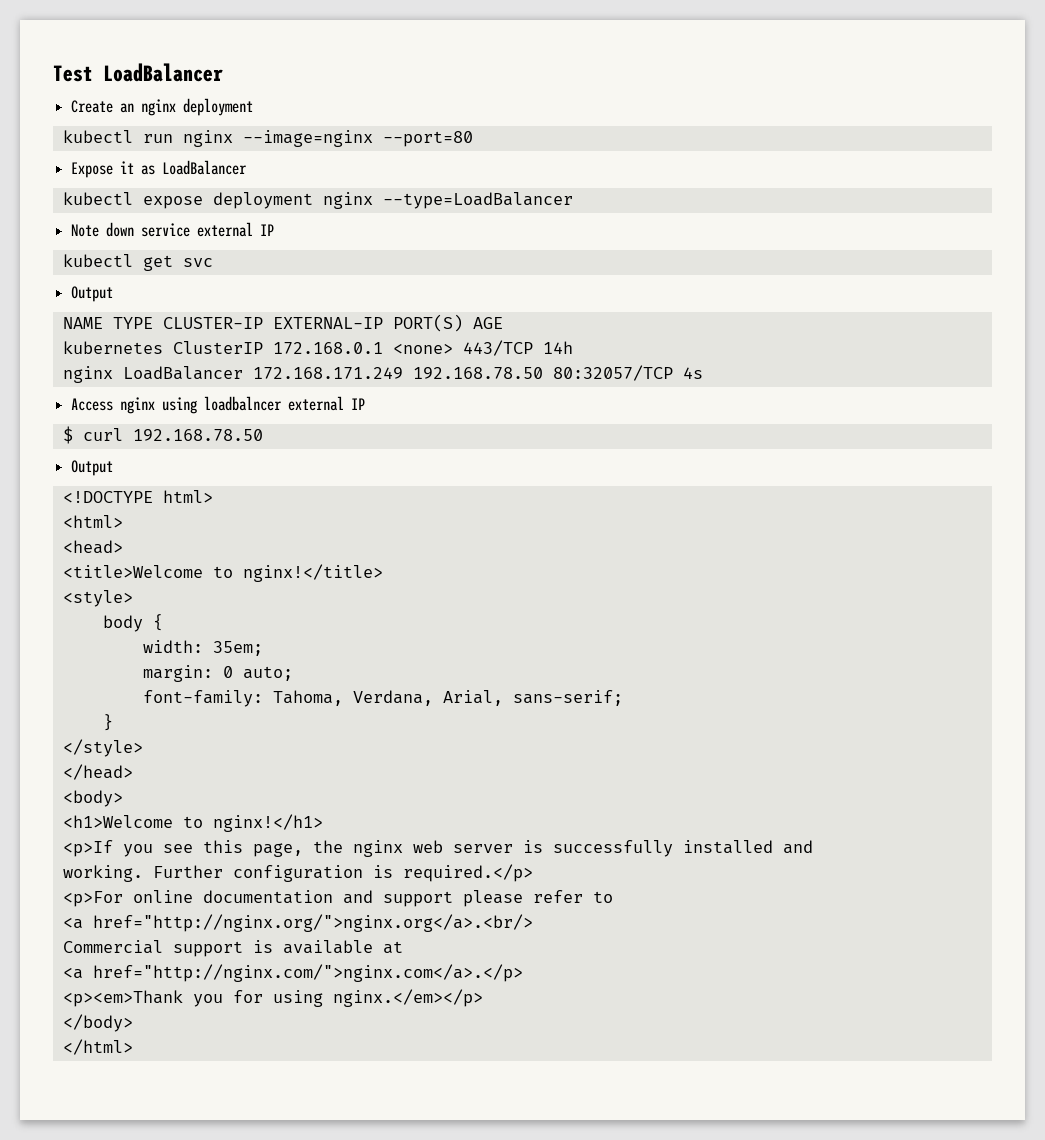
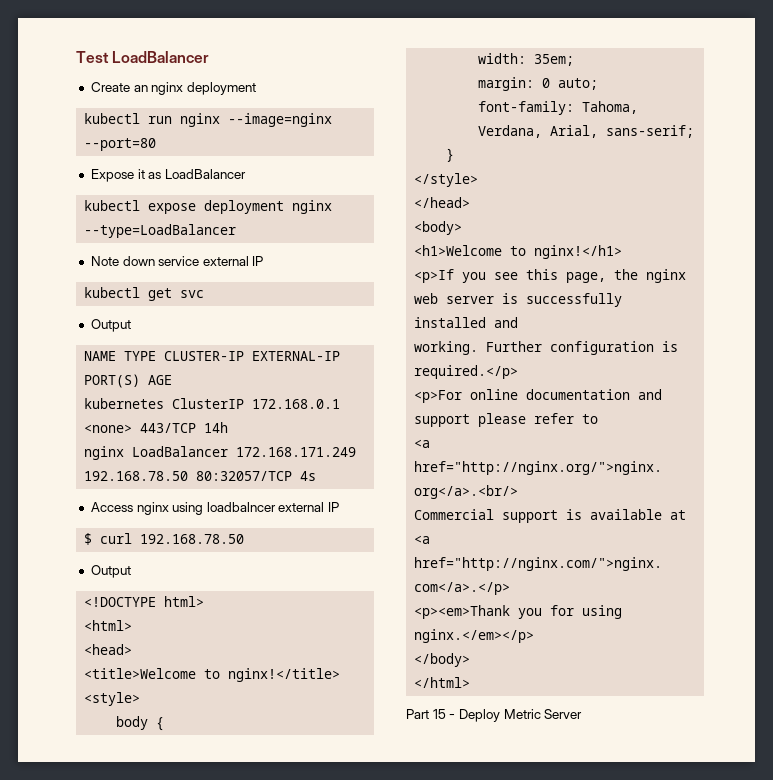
(133, 1047) none -> [406,709,583,722] // Part 15 - Deploy Metric Server

